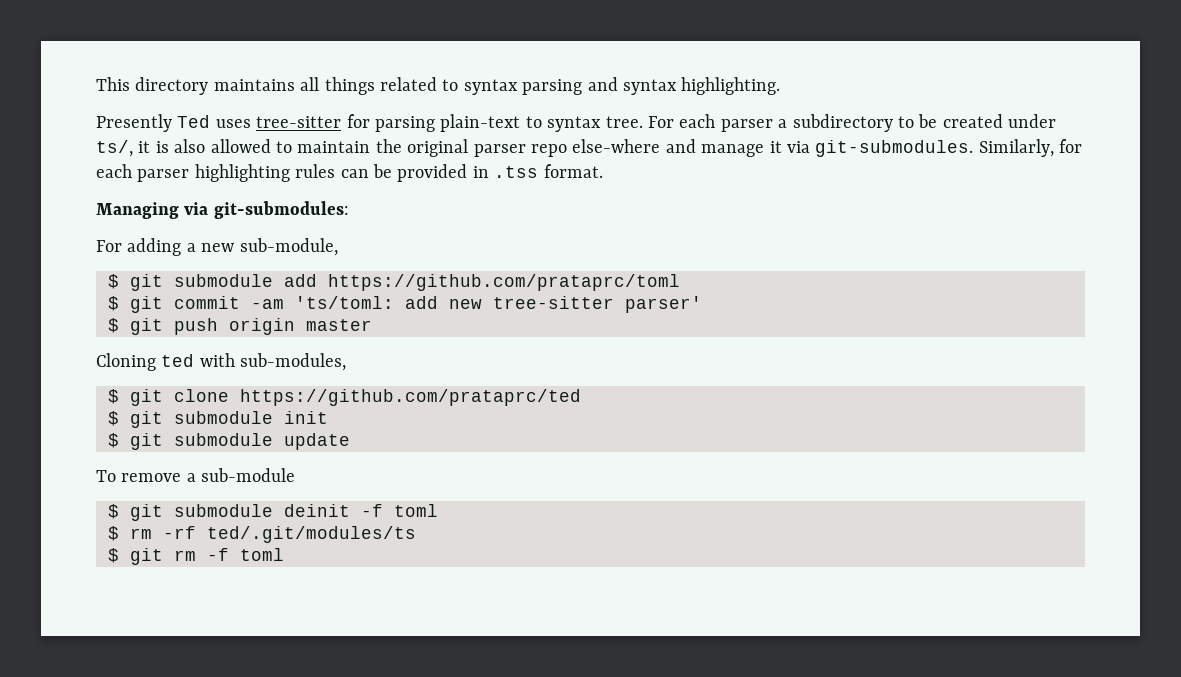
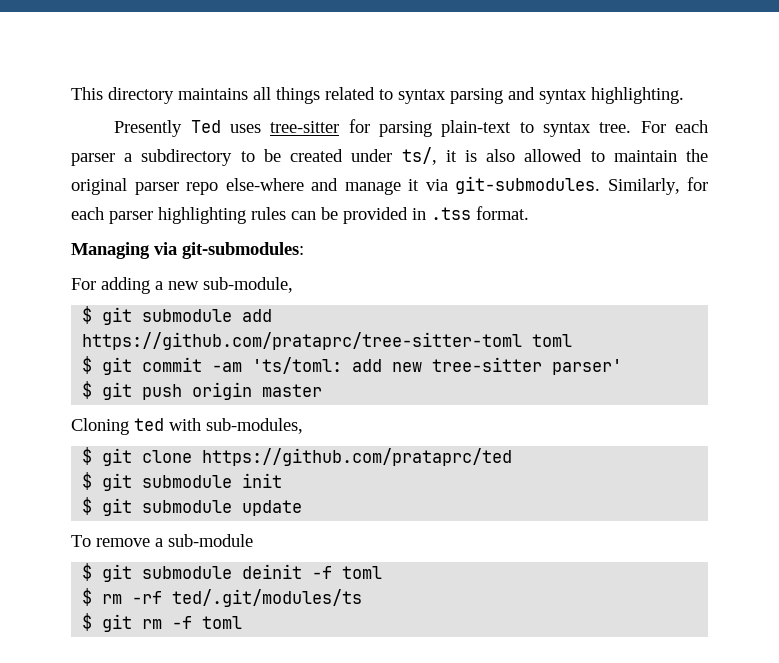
[328,274,680,291] https://github.com/prataprc/toml -> [82,332,573,350] https://github.com/prataprc/tree-sitter-toml toml

